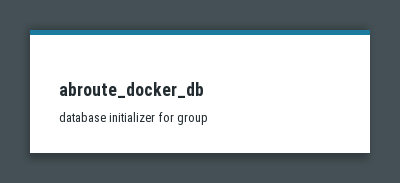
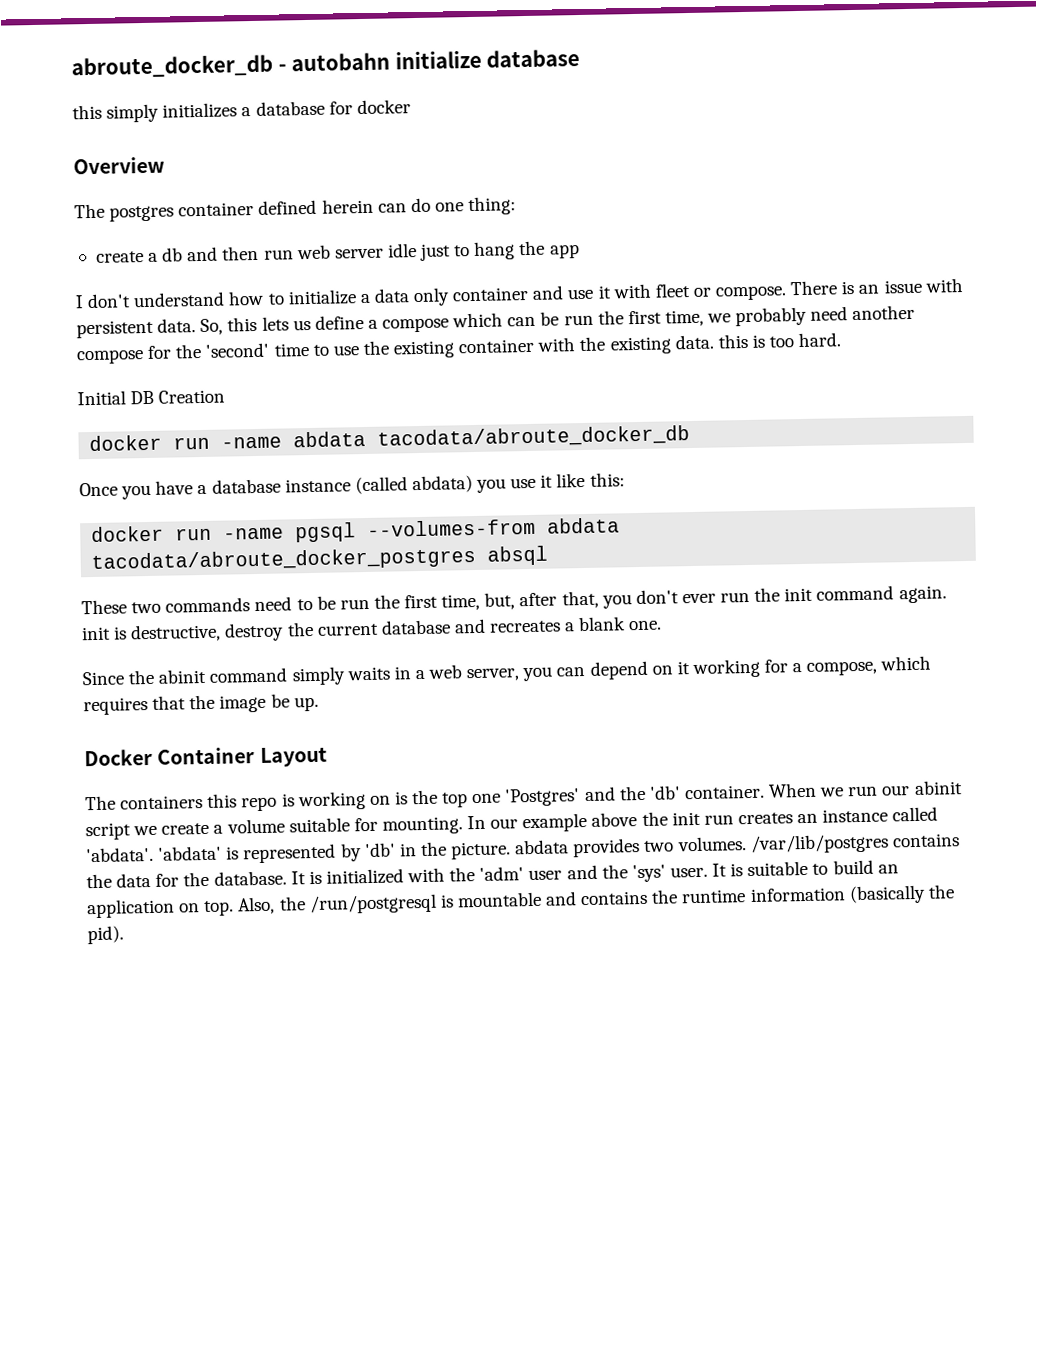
[59,112,209,125] // database initializer for group -> [277,48,581,72] [72,99,411,123] [73,156,165,175] [74,196,517,222] [95,240,580,263] [75,278,963,309] [76,304,916,339] [76,332,842,365] [77,389,226,406] [89,425,691,452] [79,472,625,500] [91,517,621,543] [91,545,549,574] [81,585,947,615] [81,616,663,643] [82,655,932,686] [83,693,319,716] [84,746,327,767] [85,780,963,812] [85,806,939,841] [86,833,960,864] [86,859,899,889] [86,884,955,919] [87,925,124,945] - autobahn initialize database // this simply initializes a database for docker // Overview // The postgres container defined herein can do one thing: // create a db and then run web server idle just to hang the app // I don't understand how to initialize a data only container and use it with fleet or compose. There is an issue with persistent data. So, this lets us define a compose which can be run the first time, we probably need another compose for the 'second' time to use the existing container with the existing data. this is too hard. // Initial DB Creation // docker run -name abdata tacodata/abroute_docker_db // Once you have a database instance (called abdata) you use it like this: // docker run -name pgsql --volumes-from abdata tacodata/abroute_docker_postgres absql // These two commands need to be run the first time, but, after that, you don't ever run the init command again. init is destructive, destroy the current database and recreates a blank one. // Since the abinit command simply waits in a web server, you can depend on it working for a compose, which requires that the image be up. // Docker Container Layout // The containers this repo is working on is the top one 'Postgres' and the 'db' container. When we run our abinit script we create a volume suitable for mounting. In our example above the init run creates an instance called 'abdata'. 'abdata' is represented by 'db' in the picture. abdata provides two volumes. /var/lib/postgres contains the data for the database. It is initialized with the 'adm' user and the 'sys' user. It is suitable to build an application on top. Also, the /run/postgresql is mountable and contains the runtime information (basically the pid).

